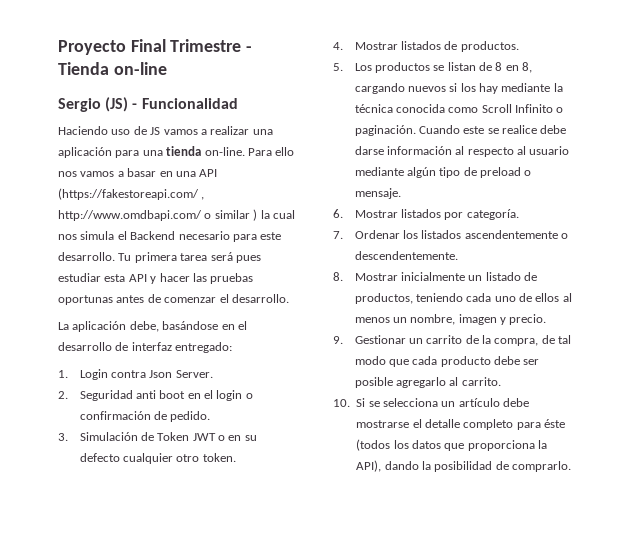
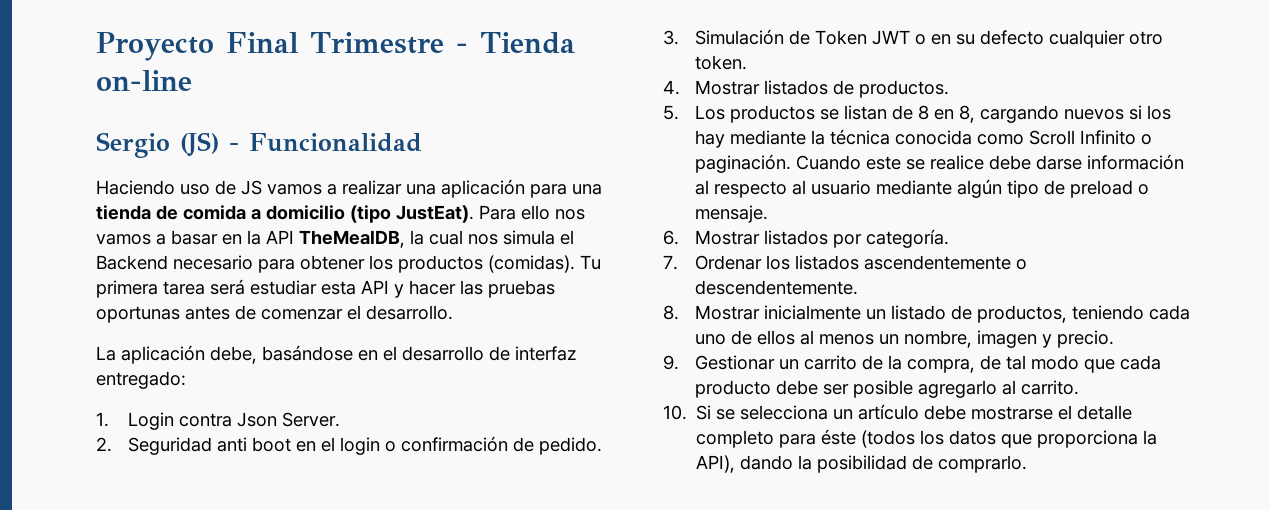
[204,147,245,156] on-line. -> [156,205,474,223] de comida a domicilio (tipo JustEat).
[175,169,218,177] [58,188,205,200] [58,209,258,221] una API (https://fakestoreapi.com/ , http://www.omdbapi.com/ o similar ) -> [247,230,405,248] la API TheMealDB,
[260,232,282,240] [58,252,115,261] este desarrollo. -> [300,255,575,273] obtener los productos (comidas).
[235,255,261,263] pues -> (245, 287) none

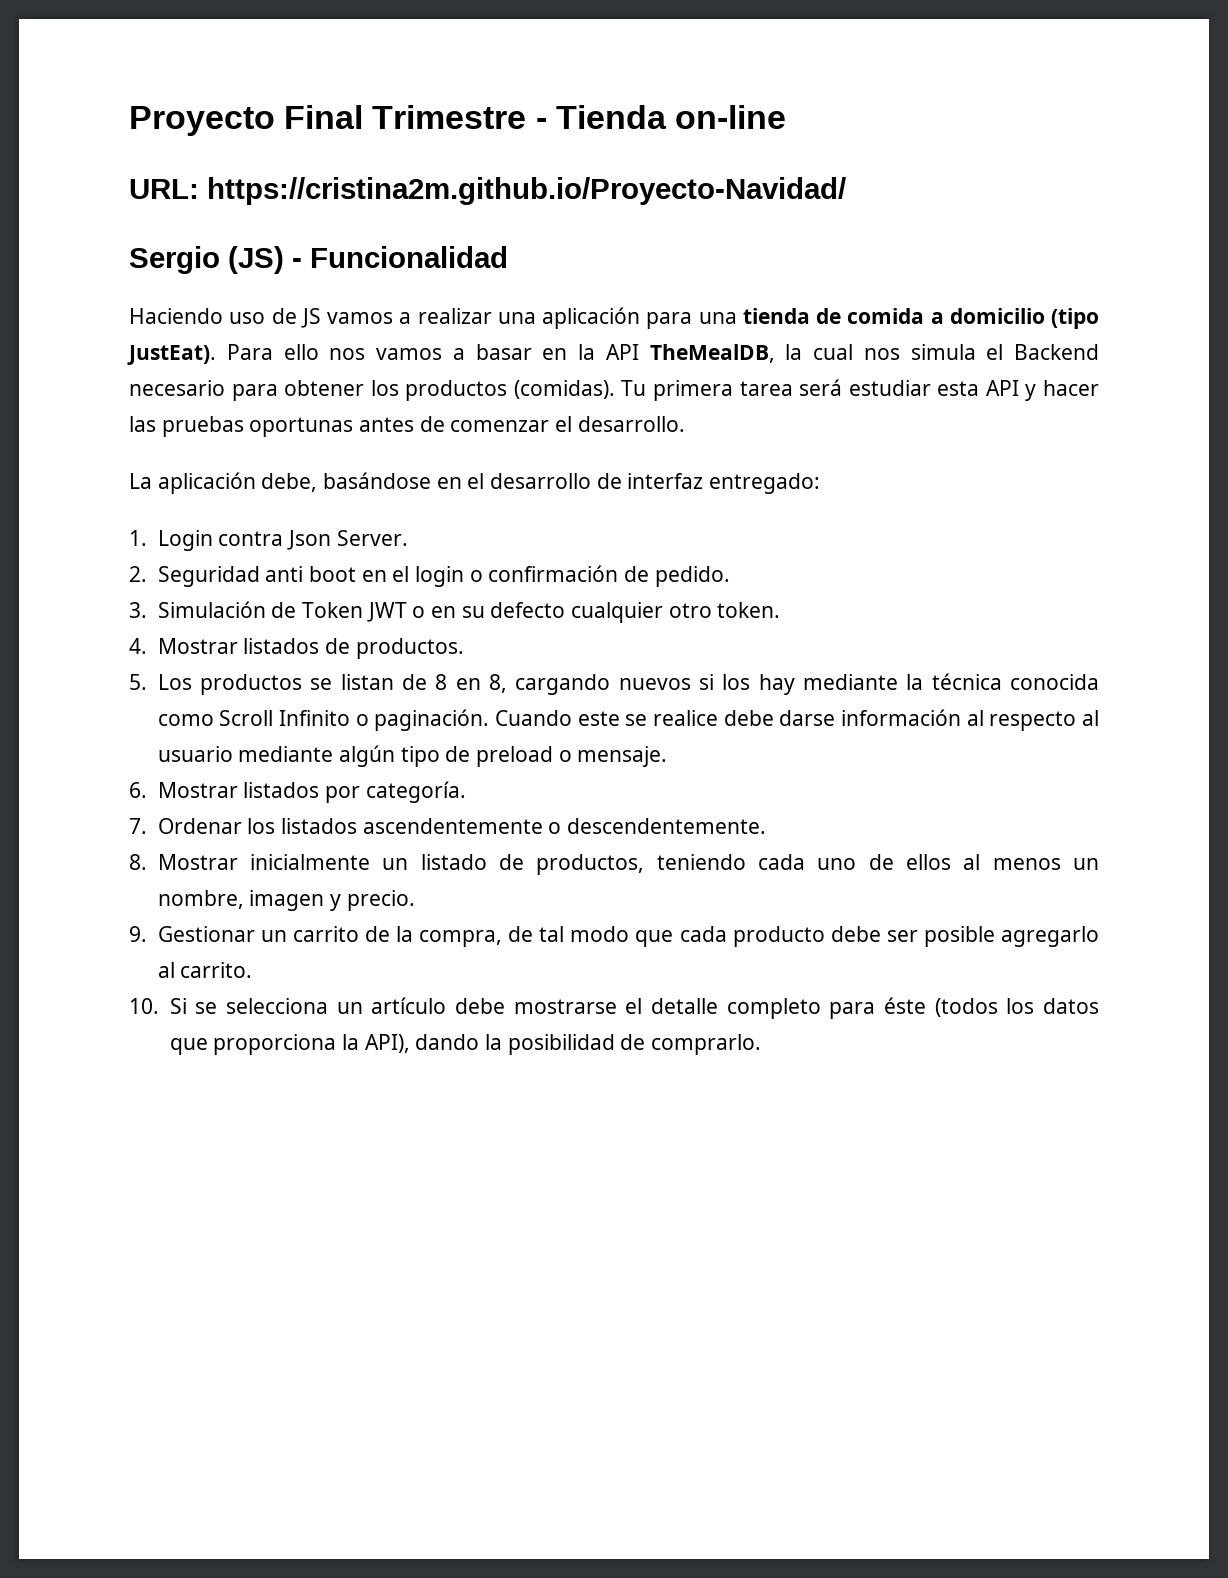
(192, 80) none -> [129,177,846,205] // URL: https://cristina2m.github.io/Proyecto-Navidad/

